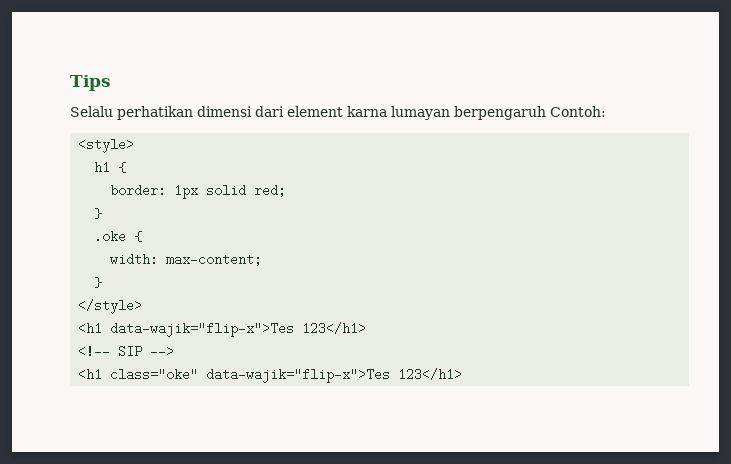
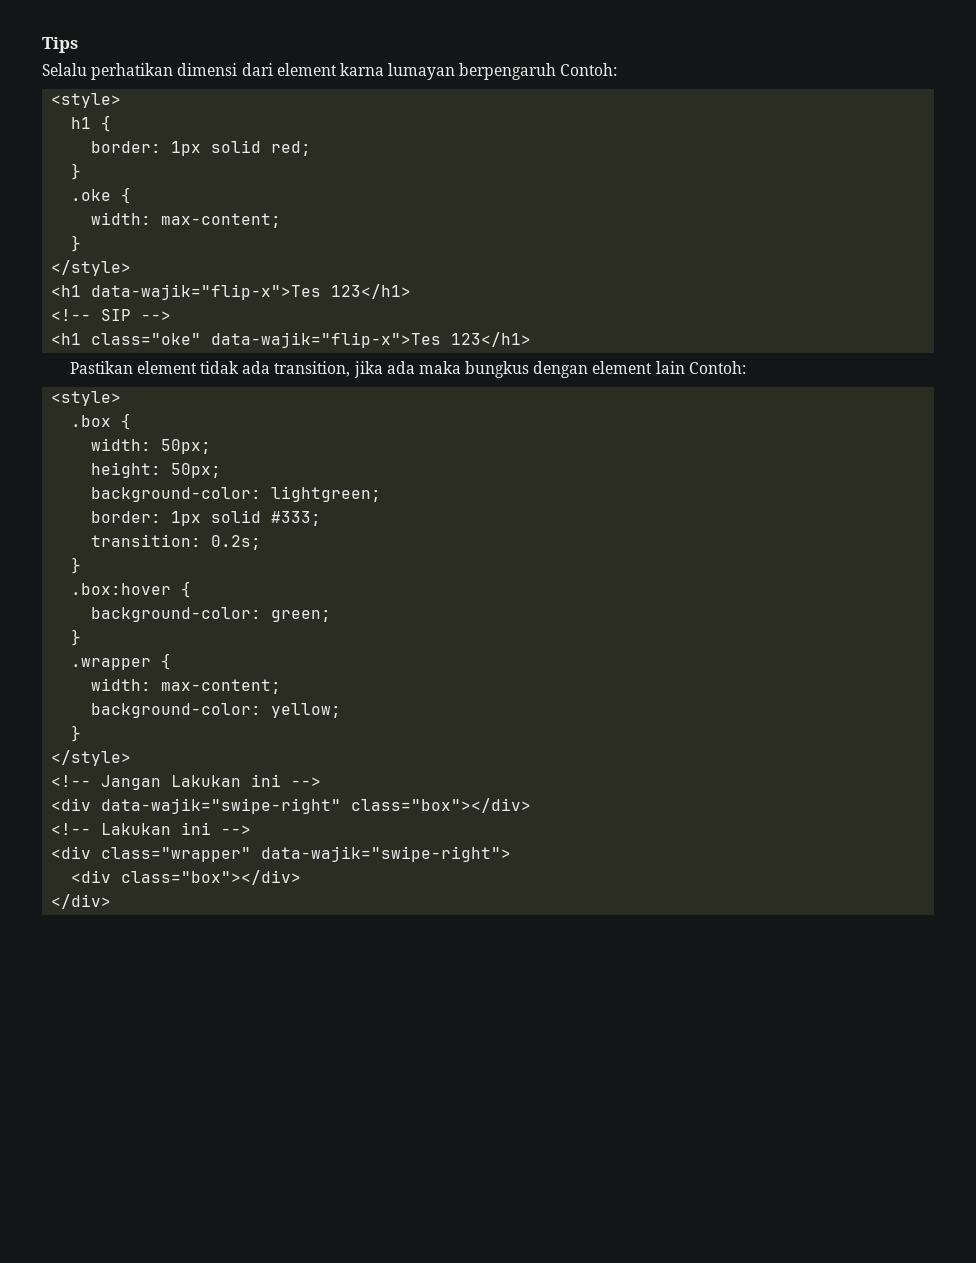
(463, 374) none -> [69,361,746,378] [51,391,122,406] [71,413,132,430] [91,438,212,454] [91,462,222,478] [91,486,382,502] [91,510,322,526] [91,534,262,550] [71,557,82,574] [71,581,192,598] [91,607,332,622] [71,629,82,646] [71,653,172,670] [91,678,282,694] [91,703,342,718] [71,725,82,742] [51,750,132,766] [51,774,322,790] [51,798,532,814] [51,822,252,835] [51,846,512,862] [71,870,302,885] [51,894,112,909] // Pastikan element tidak ada transition, jika ada maka bungkus dengan element lain Contoh: // <style> // .box { // width: 50px; // height: 50px; // background-color: lightgreen; // border: 1px solid #333; // transition: 0.2s; // } // .box:hover { // background-color: green; // } // .wrapper { // width: max-content; // background-color: yellow; // } // </style> // <!-- Jangan Lakukan ini --> // <div data-wajik="swipe-right" class="box"></div> // <!-- Lakukan ini --> // <div class="wrapper" data-wajik="swipe-right"> // <div class="box"></div> // </div>

